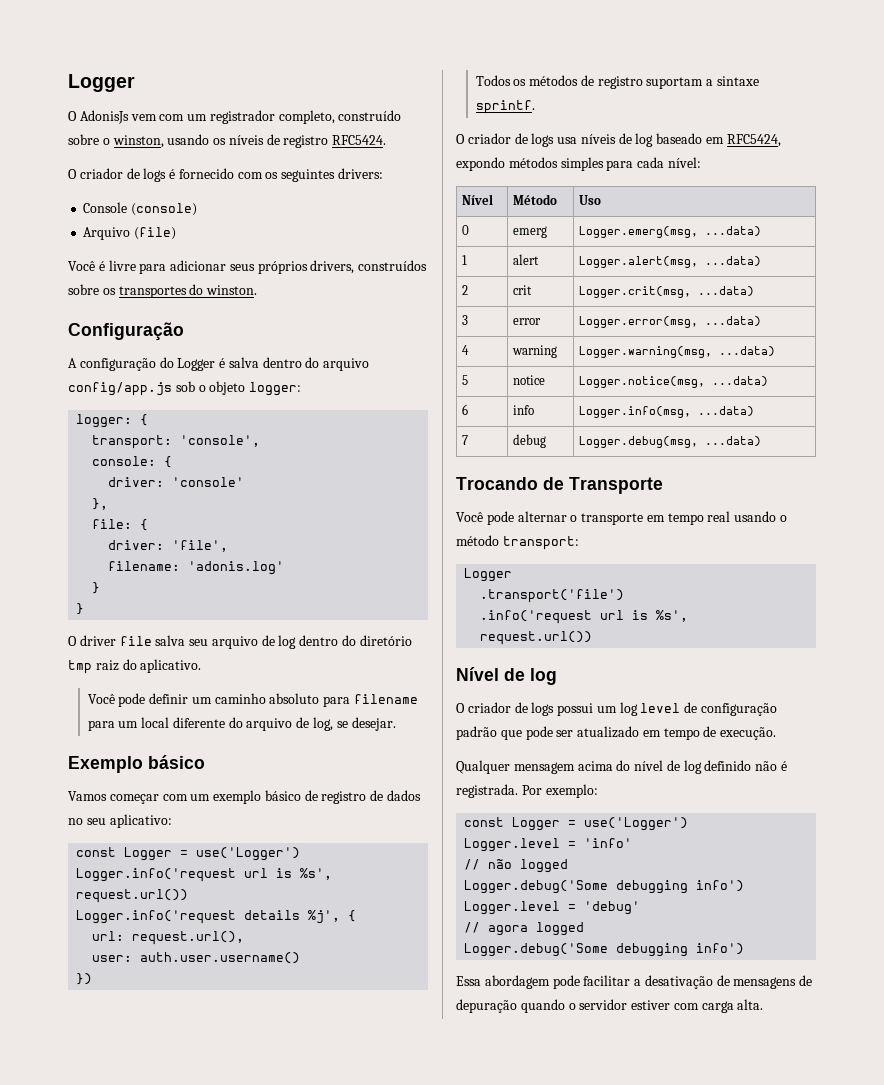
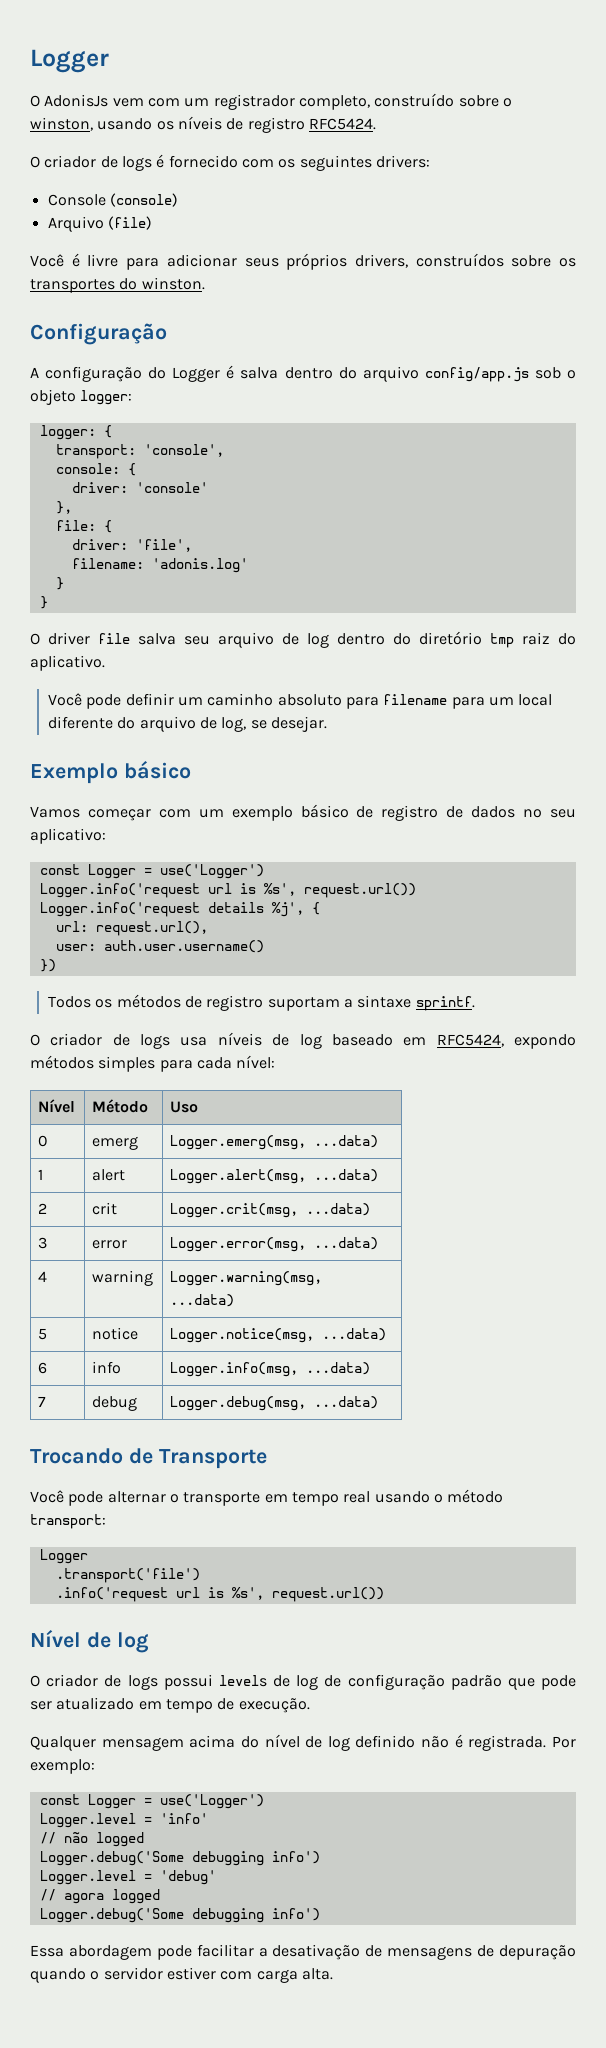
[596,702,681,716] um log level -> [218,1675,319,1690] levels de log

